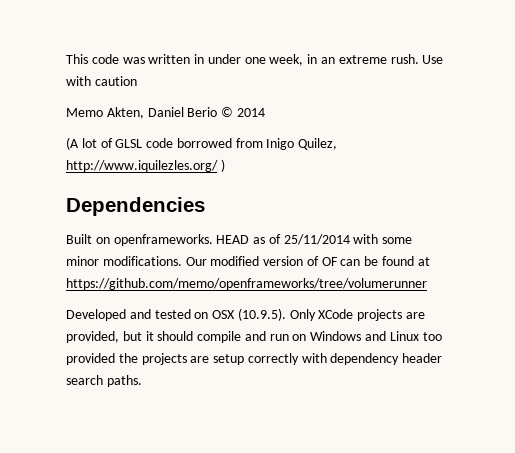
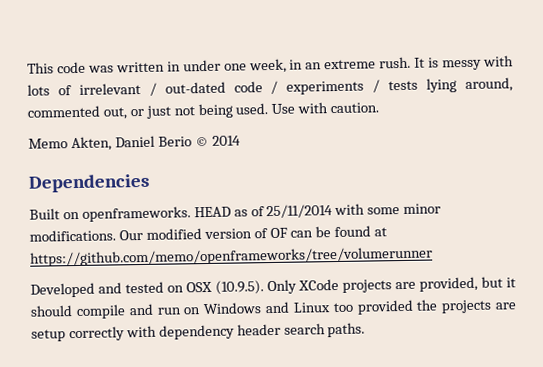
(419, 59) none -> [414,55,514,71] [27,77,514,96] [27,103,269,120] It is messy with lots of irrelevant / out-dated code / experiments / tests lying around, commented out, or just not being used.
[94,76,137,86] caution -> [330,102,380,114] caution.
[66,137,338,150] [66,159,225,172] // (A lot of GLSL code borrowed from Inigo Quilez, http://www.iquilezles.org/ ) -> (241, 140) none

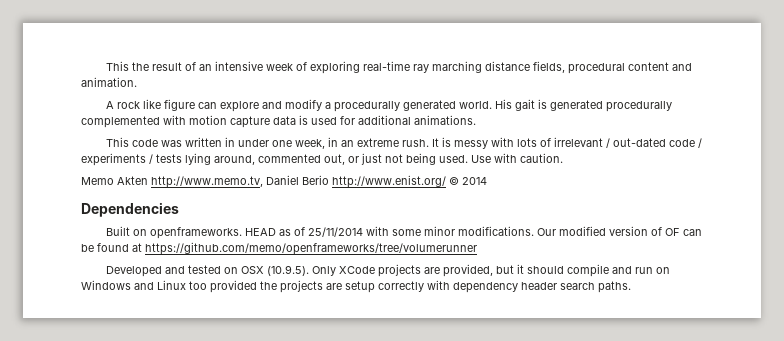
[27,62,54,74] This -> [105,61,692,74] [81,77,137,87] [105,99,672,112] [81,115,476,128] [105,137,129,147] This the result of an intensive week of exploring real-time ray marching distance fields, procedural content and animation. // A rock like figure can explore and modify a procedurally generated world. His gait is generated procedurally complemented with motion capture data is used for additional animations. // This
[70,136,112,152] Akten, -> [117,176,263,188] Akten http://www.memo.tv,
(192, 141) none -> [332,175,446,188] http://www.enist.org/

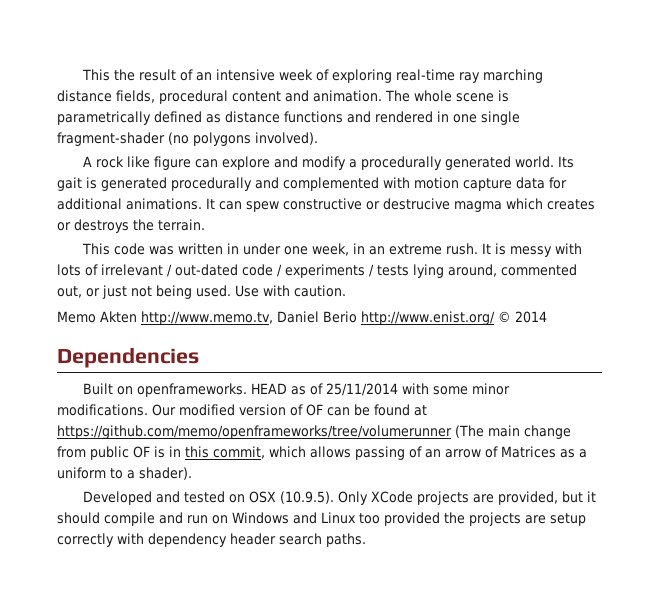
(137, 82) none -> [385,90,509,102] [57,111,520,125] [57,132,318,146] The whole scene is parametrically defined as distance functions and rendered in one single fragment-shader (no polygons involved).
[494,99,512,109] His -> [558,156,575,168] Its
(672, 106) none -> [255,177,279,189] and
[299,115,337,125] is used -> (545, 183) none
(476, 120) none -> [206,198,595,212] [57,219,205,233] It can spew constructive or destrucive magma which creates or destroys the terrain.
(477, 248) none -> [455,425,571,439] [57,446,587,460] [57,467,192,480] (The main change from public OF is in this commit, which allows passing of an arrow of Matrices as a uniform to a shader).

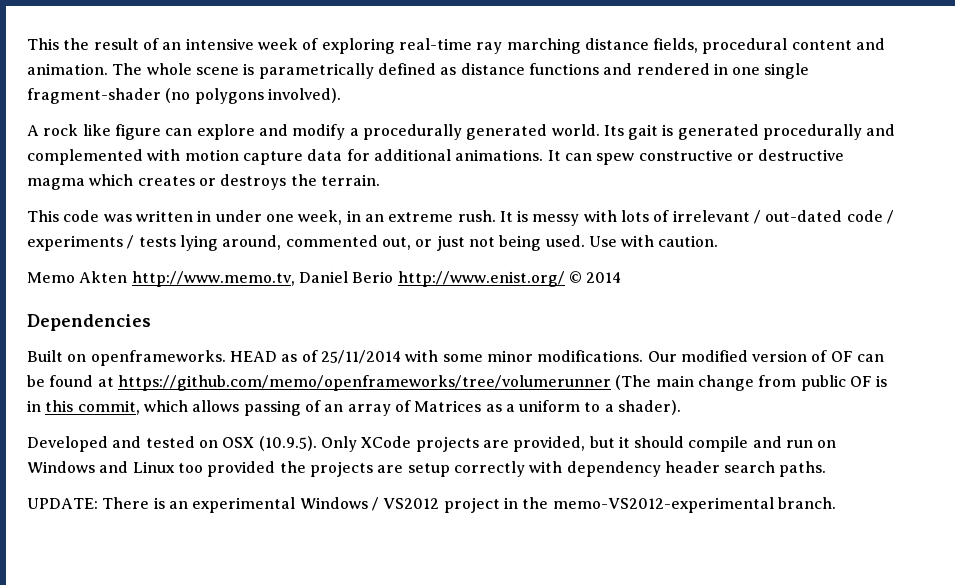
[383,198,450,210] destrucive -> [758,149,845,161] destructive
[445,449,481,458] arrow -> [347,404,391,416] array
(366, 540) none -> [27,497,836,513] // UPDATE: There is an experimental Windows / VS2012 project in the memo-VS2012-experimental branch.

